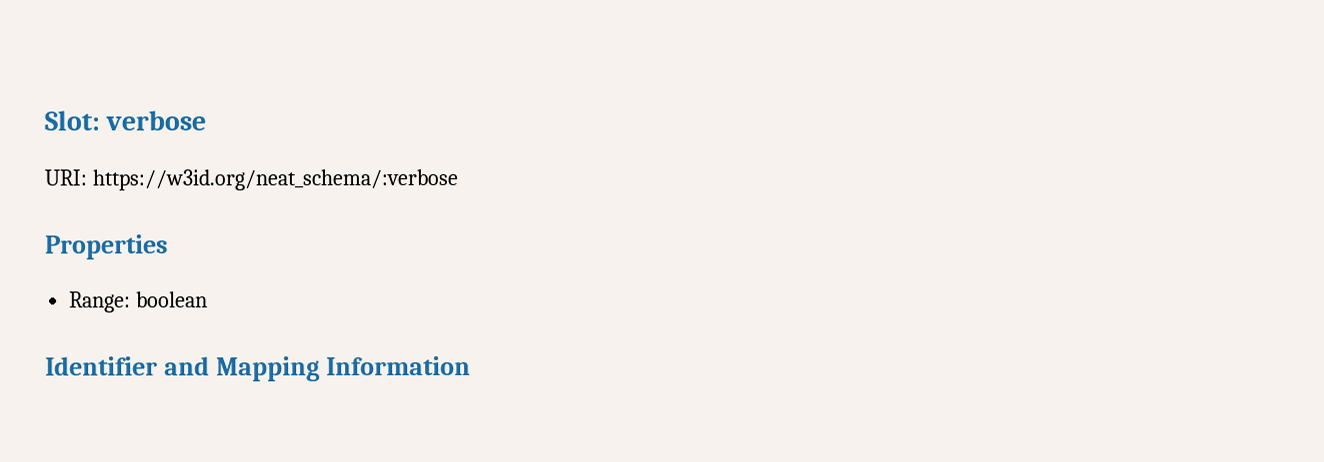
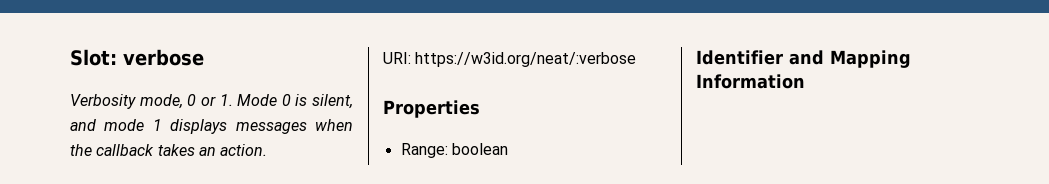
(207, 120) none -> [70,94,353,109] [70,119,353,134] [70,144,268,156] // Verbosity mode, 0 or 1. Mode 0 is silent, and mode 1 displays messages when the callback takes an action.
[91,169,458,191] https://w3id.org/neat_schema/:verbose -> [415,52,637,67] https://w3id.org/neat/:verbose

